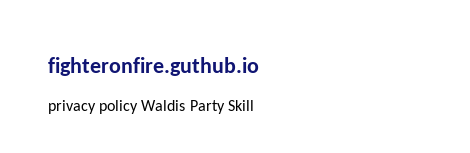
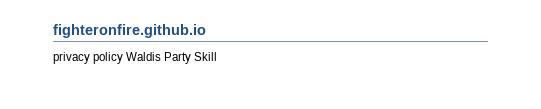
[48,57,259,76] fighteronfire.guthub.io -> [53,24,206,38] fighteronfire.github.io

